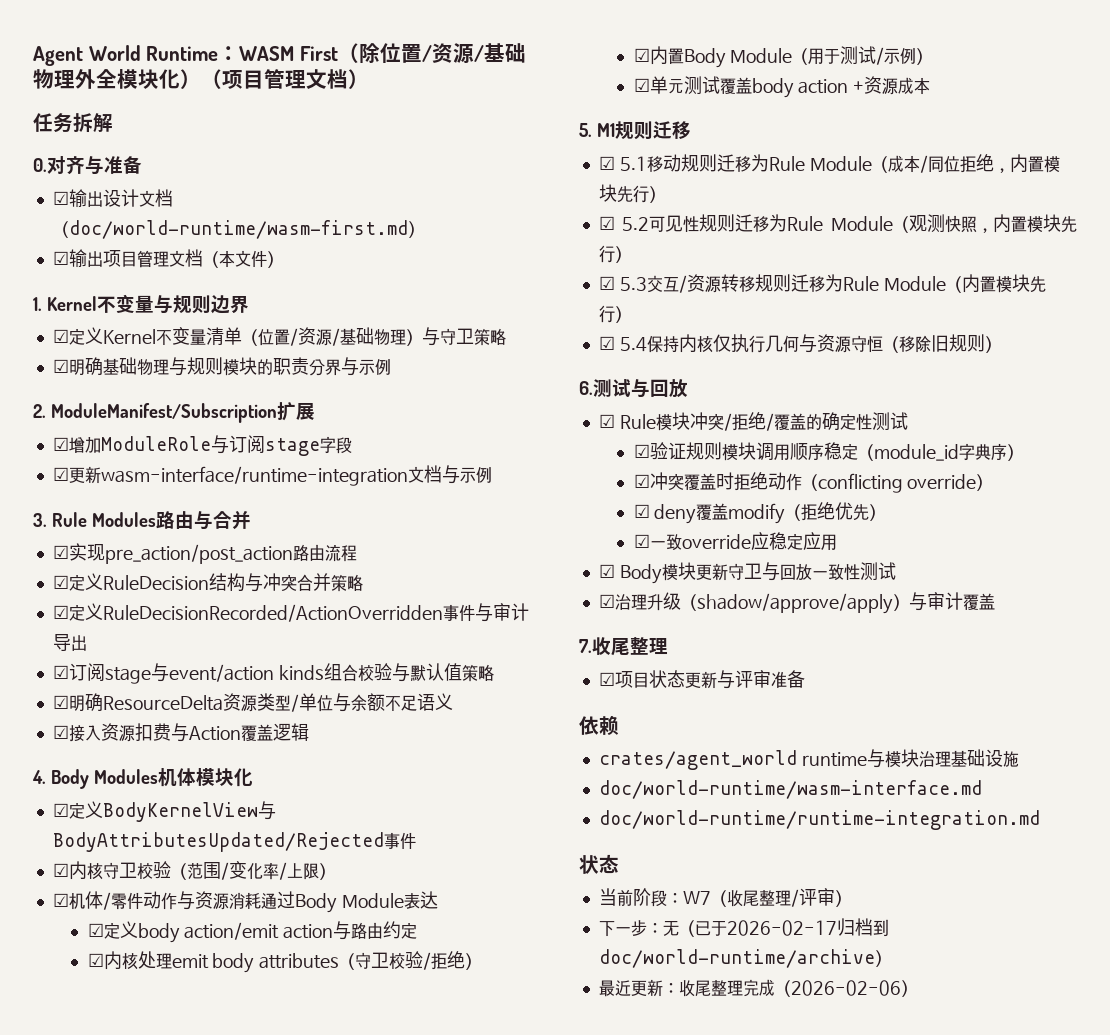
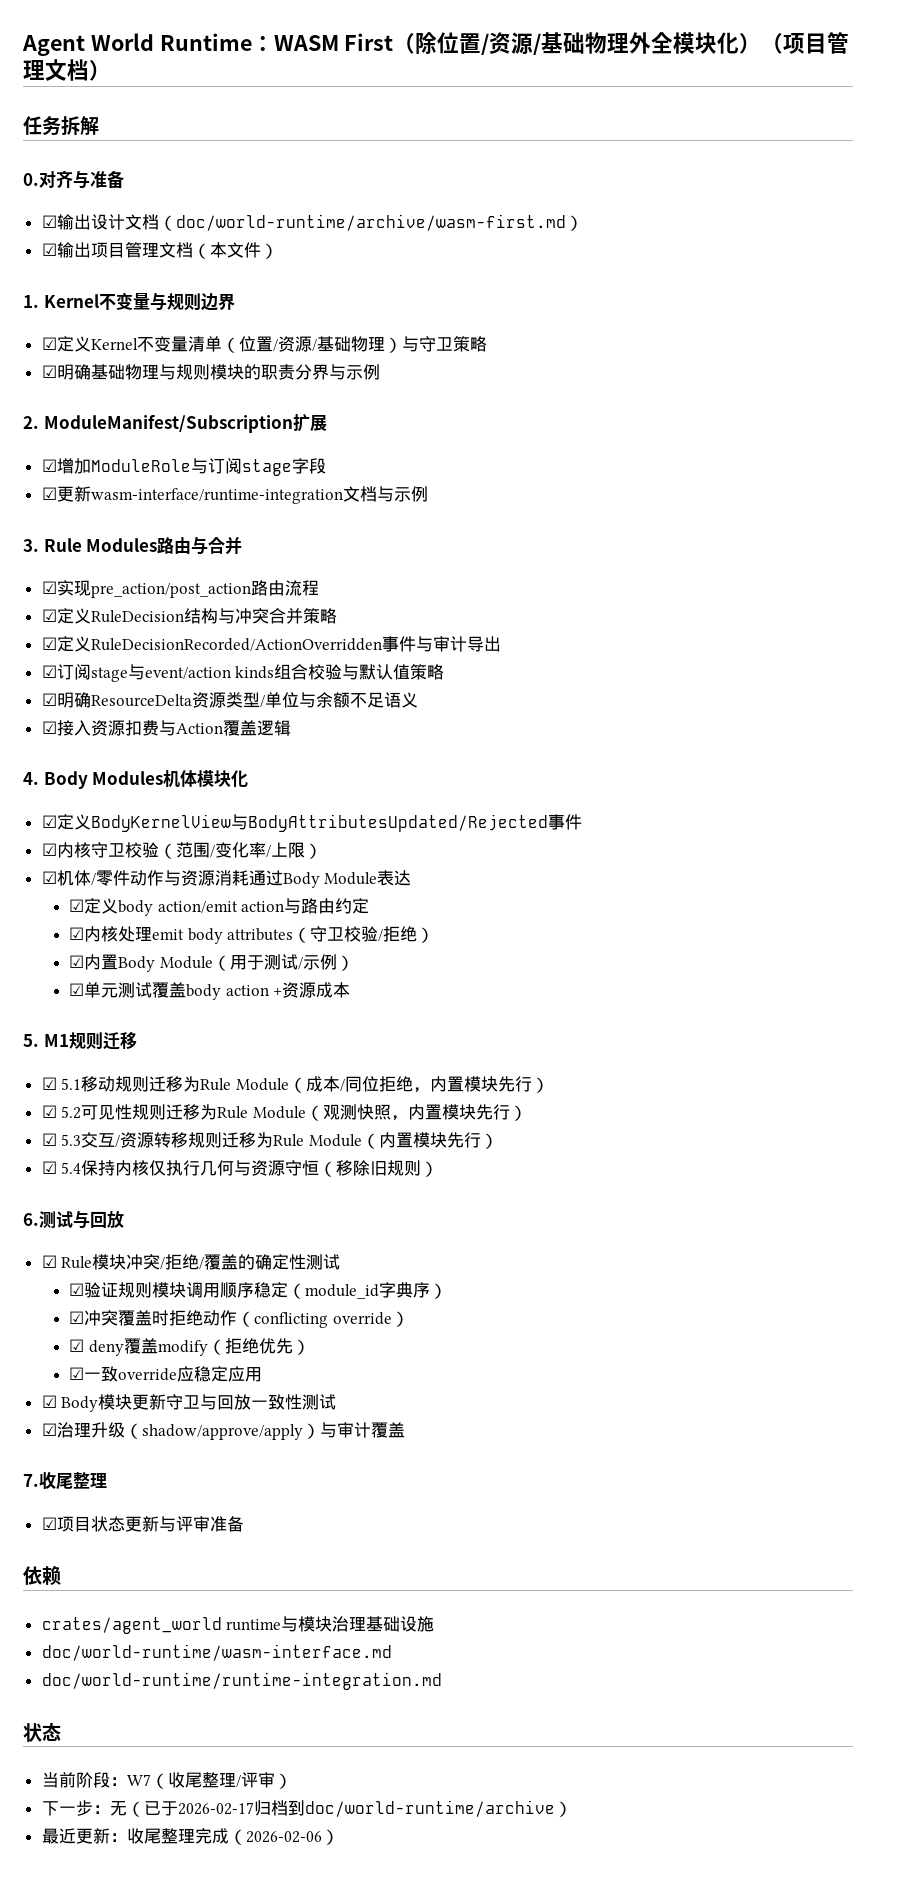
[68,220,408,239] doc/world-runtime/wasm-first.md -> [175,214,566,231] doc/world-runtime/archive/wasm-first.md

